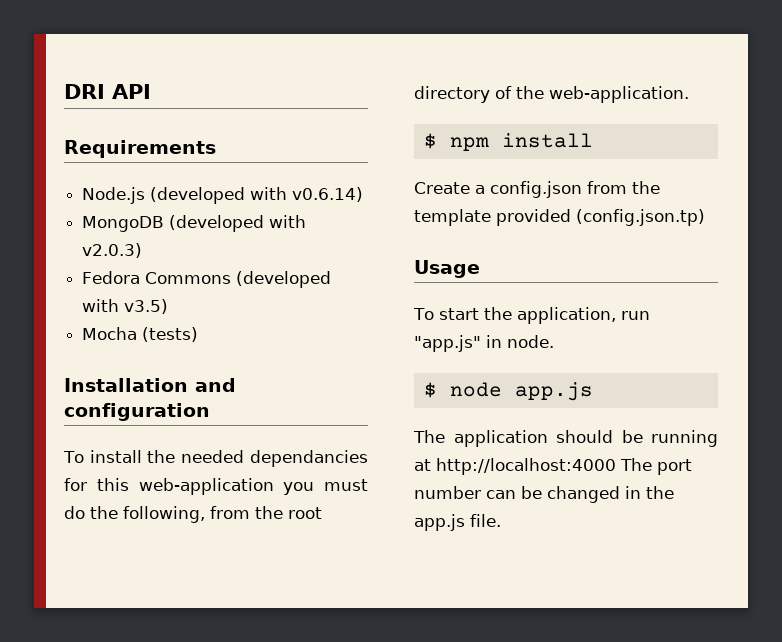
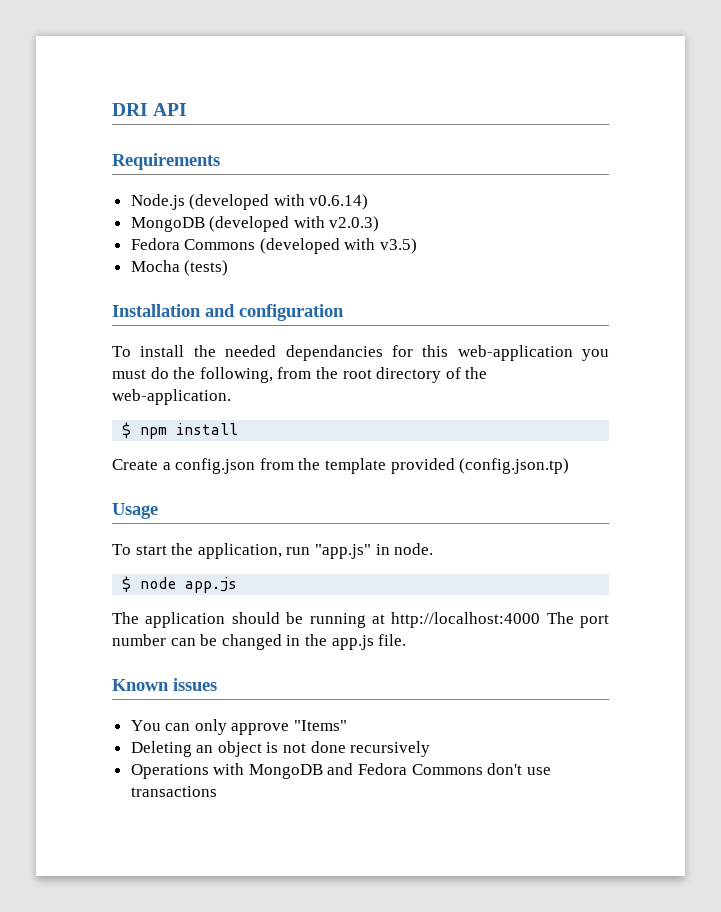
(501, 520) none -> [112,678,217,691] [130,719,348,735] [130,741,431,757] [130,763,551,779] [130,786,217,797] // Known issues // You can only approve "Items" // Deleting an object is not done recursively // Operations with MongoDB and Fedora Commons don't use transactions

